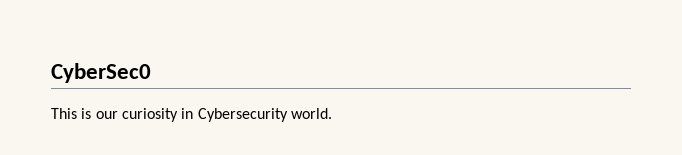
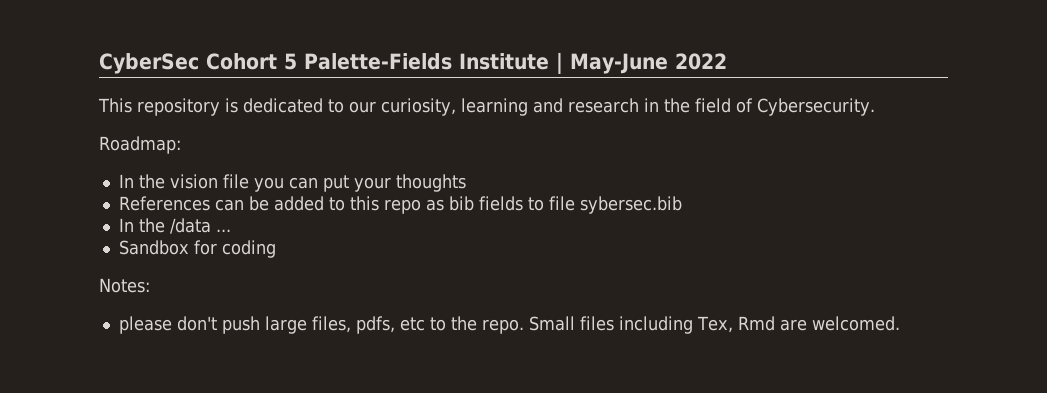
[51,63,151,83] [51,108,332,122] CyberSec0 // This is our curiosity in Cybersecurity world. -> [99,52,727,74] [98,98,875,116] [99,136,181,154] [118,174,466,192] [118,196,682,214] [118,218,231,234] [118,240,276,258] [99,278,150,293] [118,316,900,334] CyberSec Cohort 5 Palette-Fields Institute | May-June 2022 // This repository is dedicated to our curiosity, learning and research in the field of Cybersecurity. // Roadmap: // In the vision file you can put your thoughts // References can be added to this repo as bib fields to file sybersec.bib // In the /data ... // Sandbox for coding // Notes: // please don't push large files, pdfs, etc to the repo. Small files including Tex, Rmd are welcomed.

